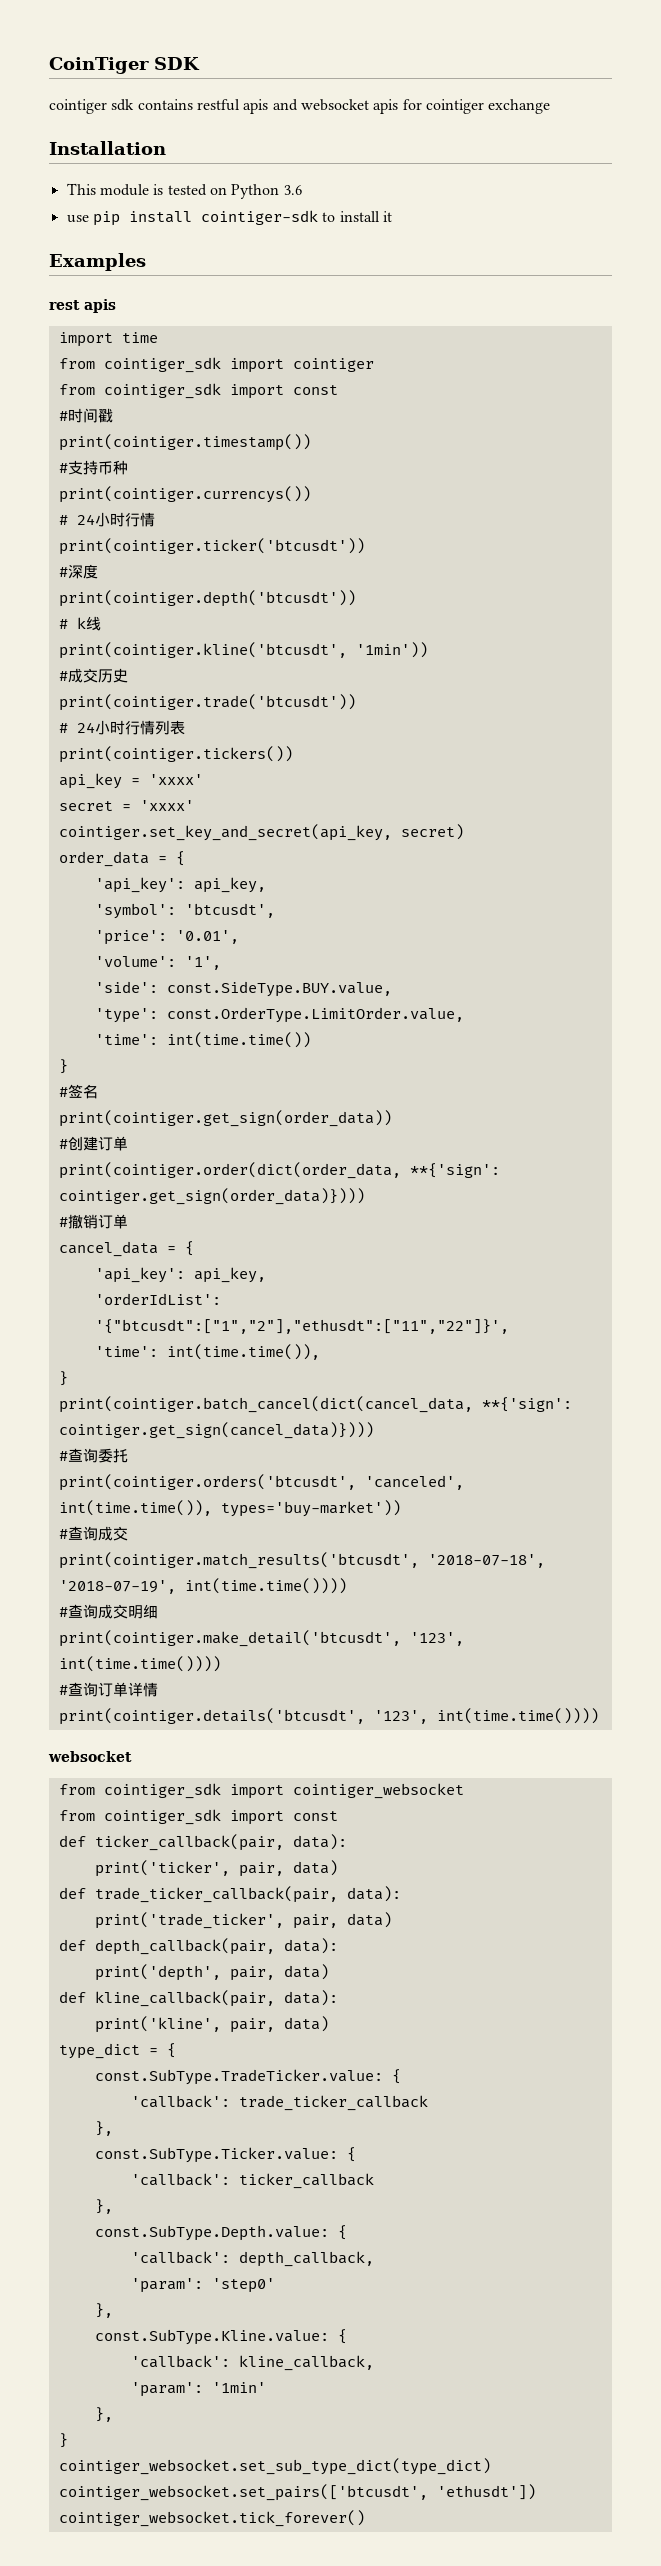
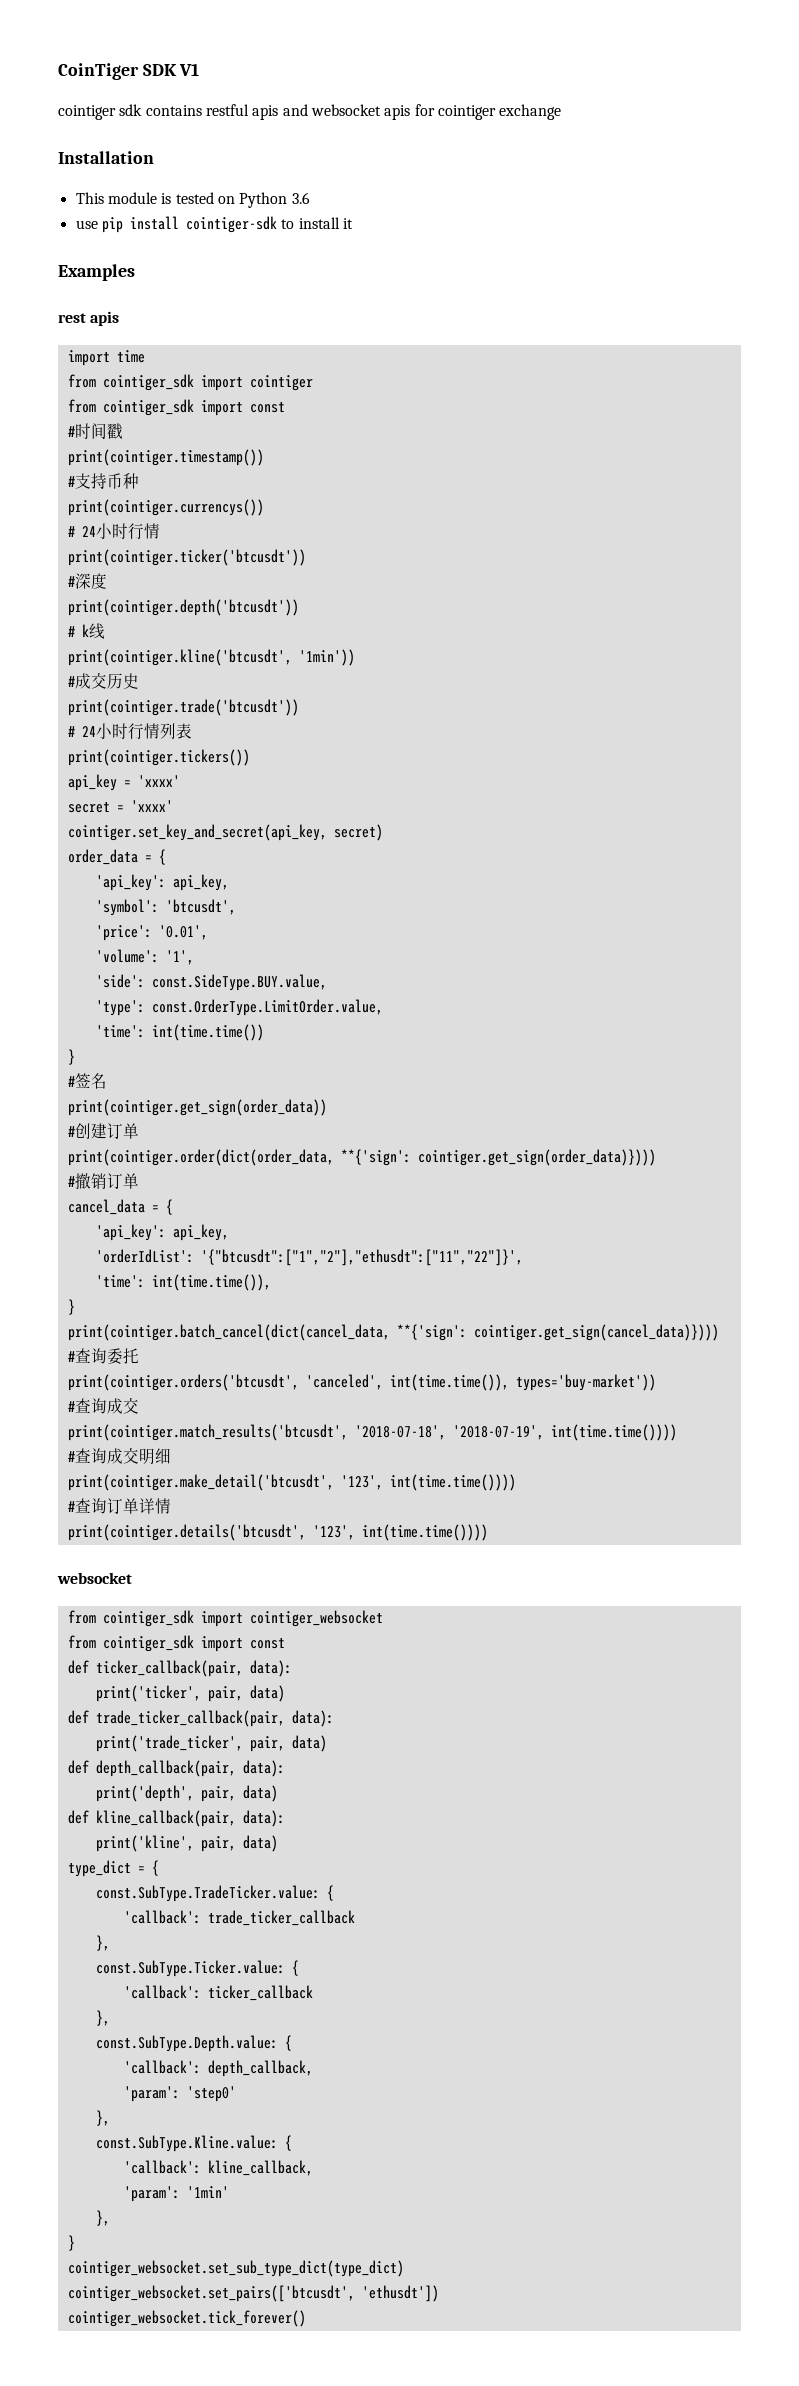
(200, 63) none -> [179,63,200,76] V1

